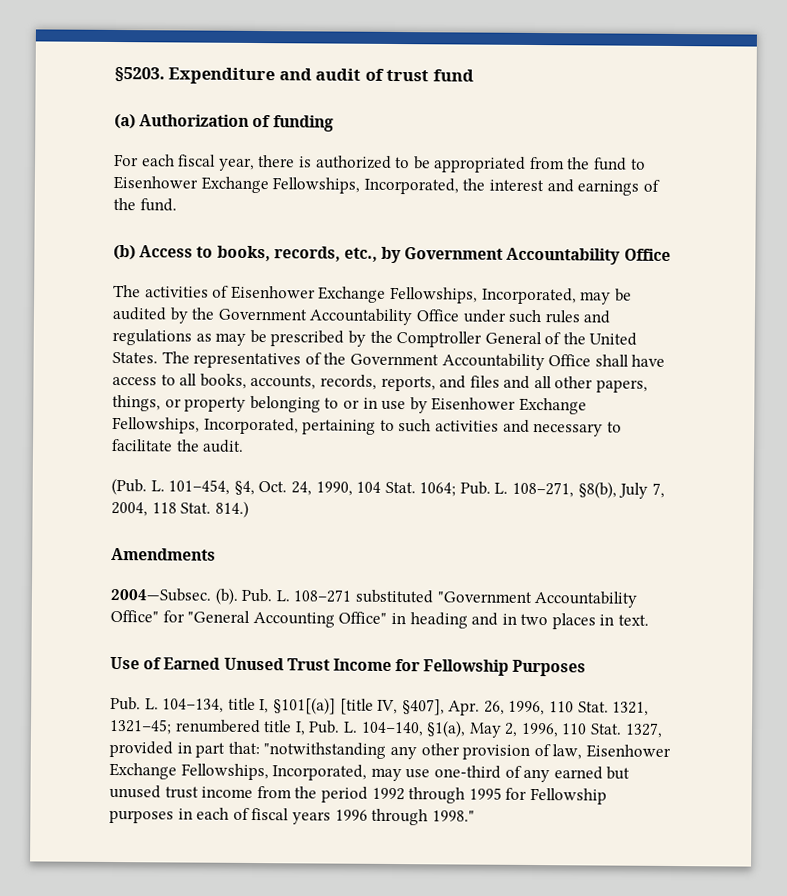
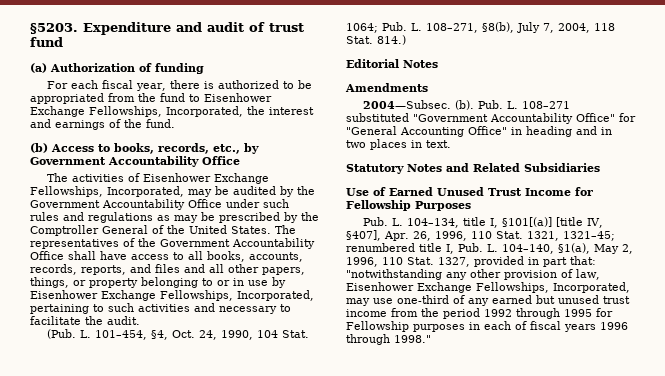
(249, 509) none -> [346,59,438,68] // Editorial Notes
(650, 620) none -> [346,163,600,174] // Statutory Notes and Related Subsidiaries

